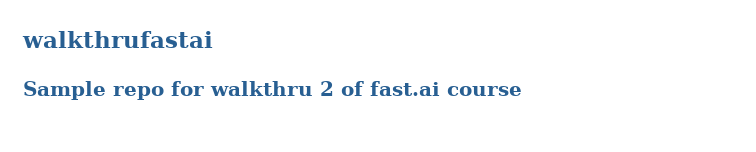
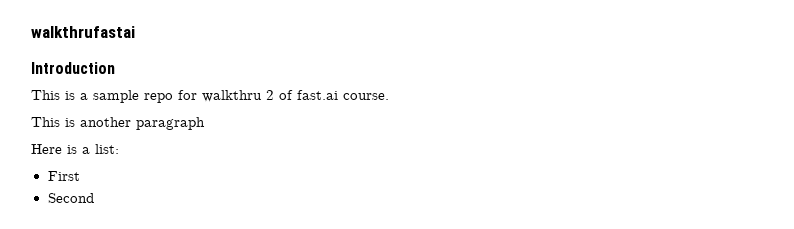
[23,81,106,100] Sample -> [31,62,115,74] [31,90,139,103] Introduction // This is a sample
[447,86,522,96] course -> [343,93,389,100] [31,117,205,130] [31,144,119,154] [47,171,80,181] [47,193,94,203] course. // This is another paragraph // Here is a list: // First // Second

